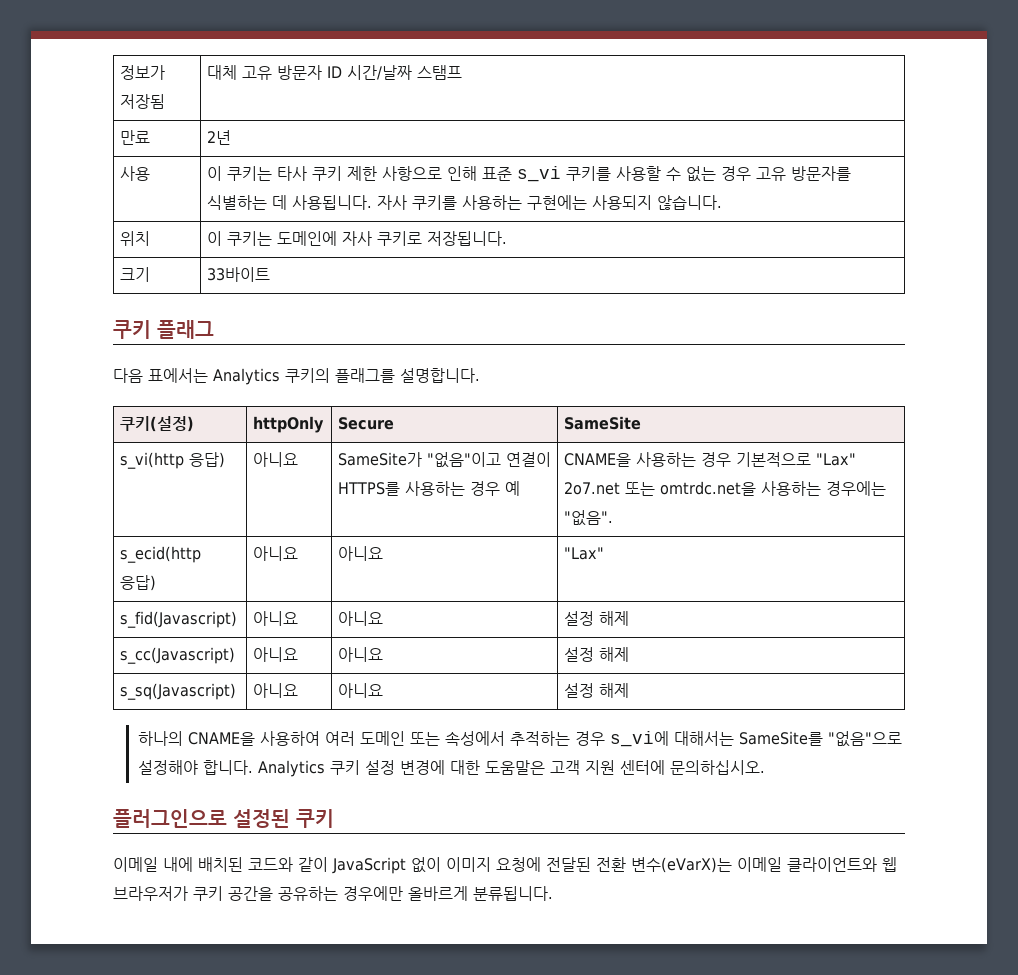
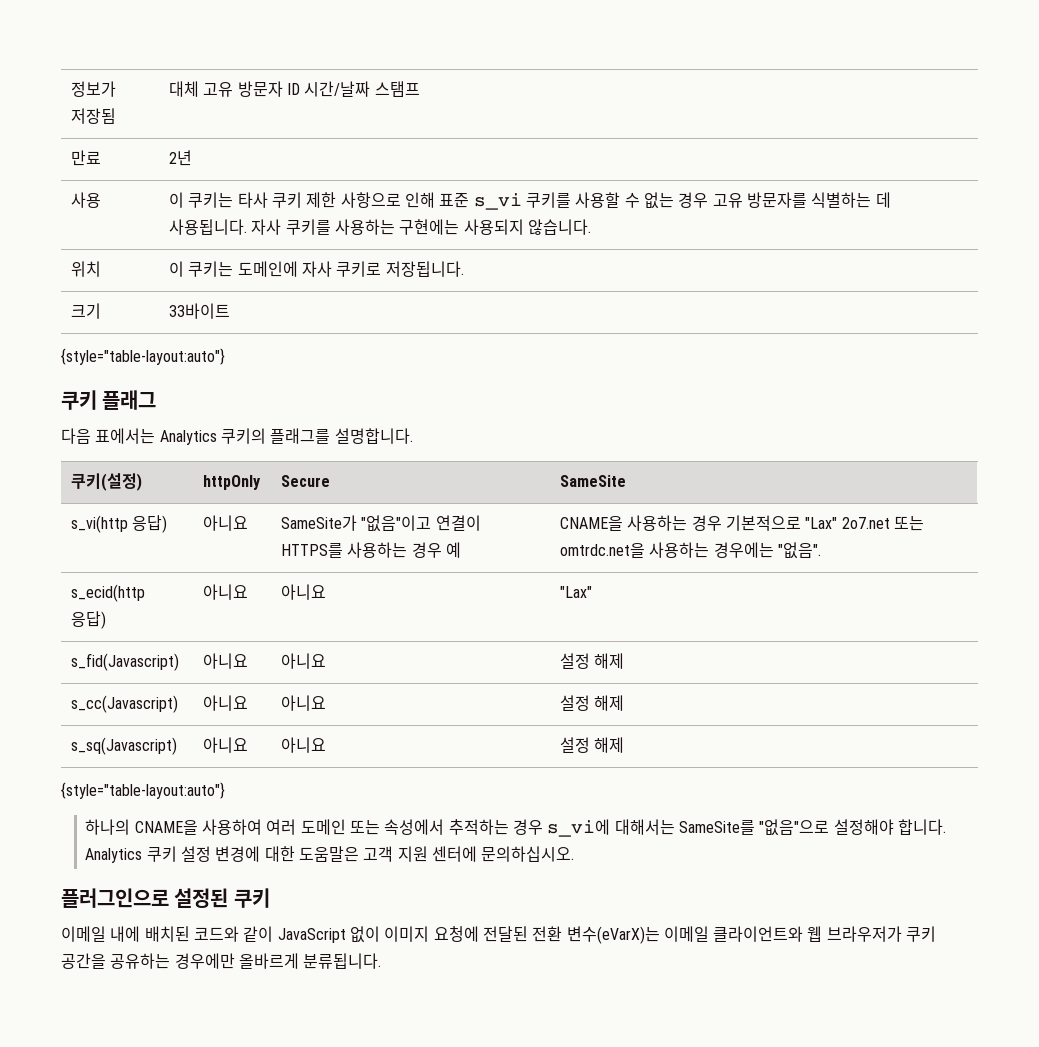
(270, 274) none -> [61,348,225,365] // {style="table-layout:auto"}
(629, 690) none -> [61,782,225,799] // {style="table-layout:auto"}

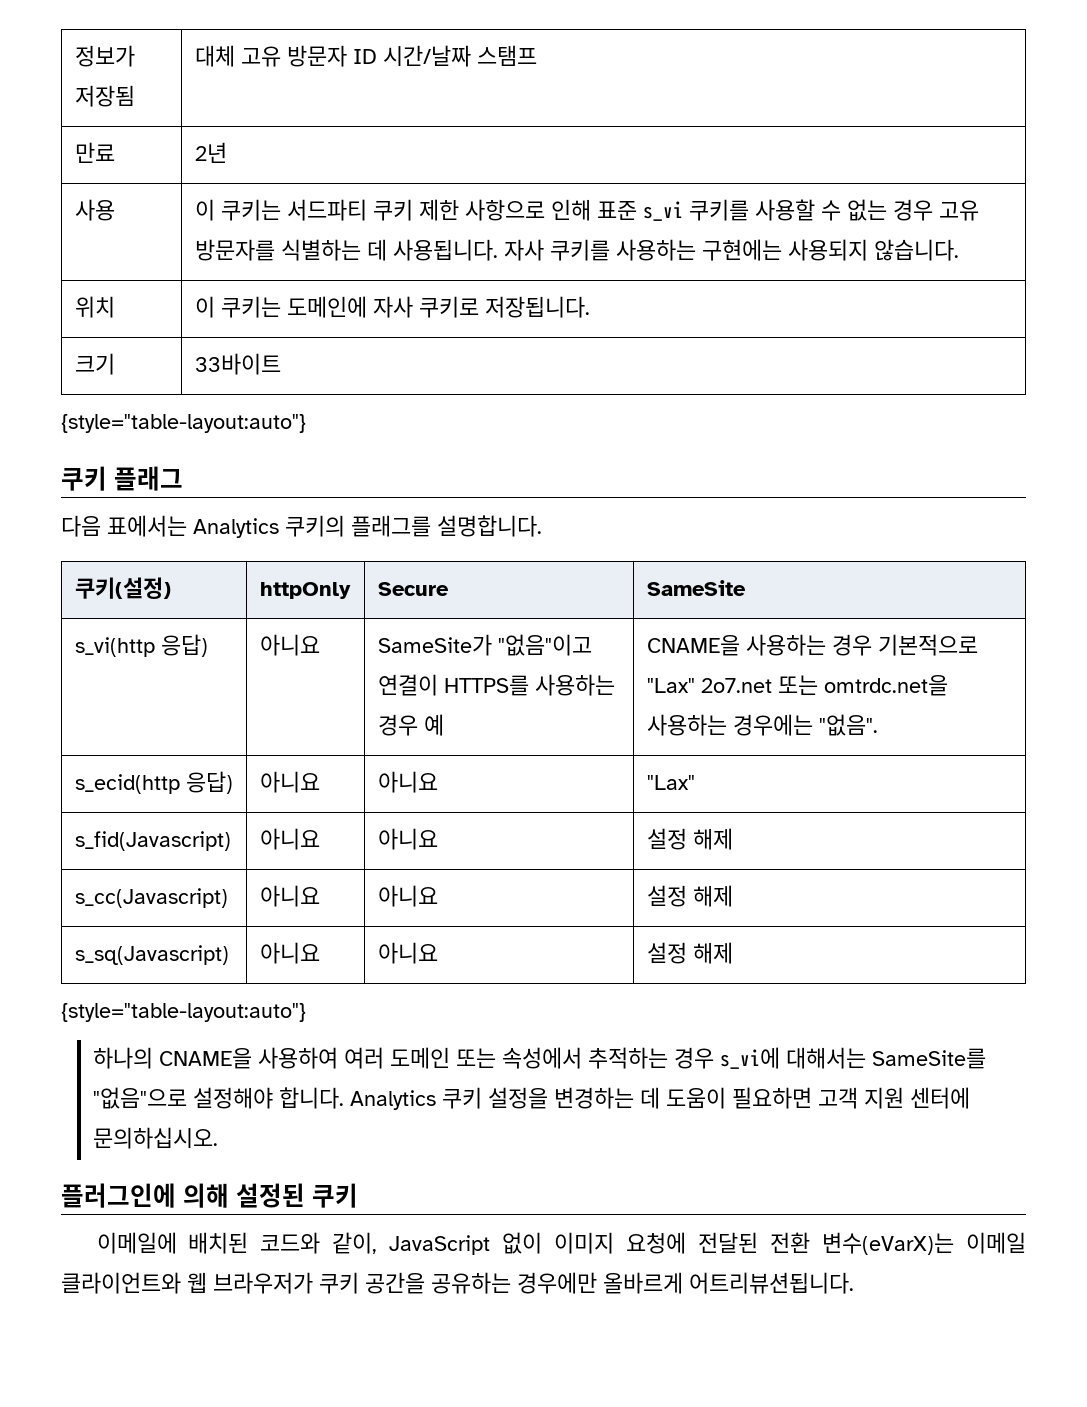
[237,192,268,208] 타사 -> [286,199,367,221] 서드파티
[180,846,359,862] 설정 변경에 대한 도움말은 -> [487,1087,812,1109] 설정을 변경하는 데 도움이 필요하면
[61,888,169,908] 플러그인으로 -> [61,1183,229,1208] 플러그인에 의해
[61,926,141,942] 이메일 내에 -> [96,1232,177,1254] 이메일에
[243,926,274,942] 같이 -> [332,1232,378,1254] 같이,
[303,953,382,969] 분류됩니다. -> [689,1272,854,1294] 어트리뷰션됩니다.

